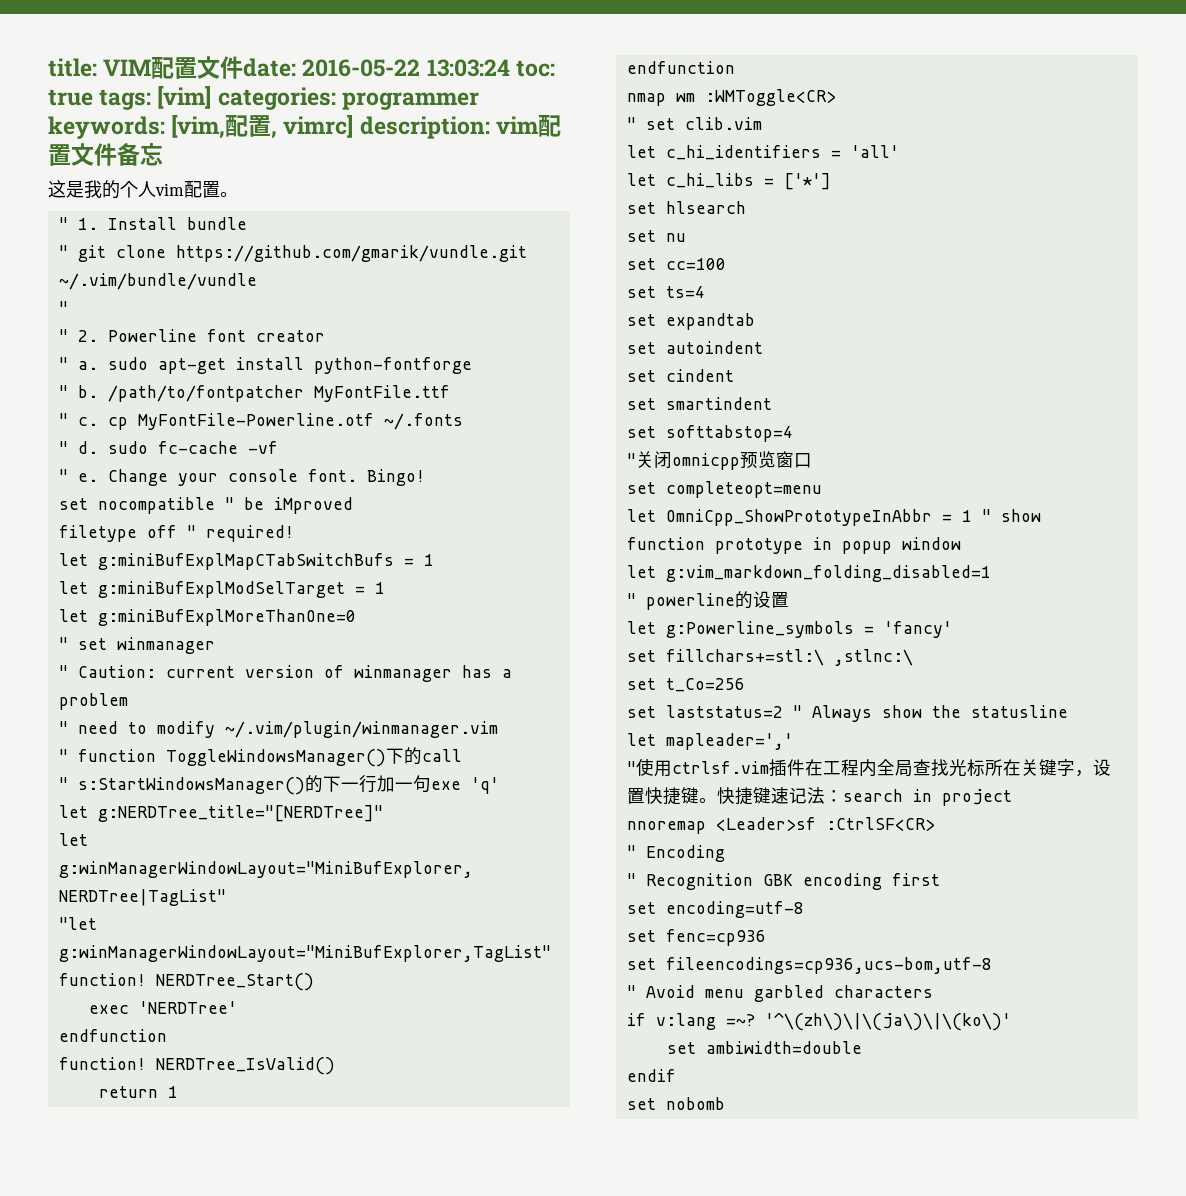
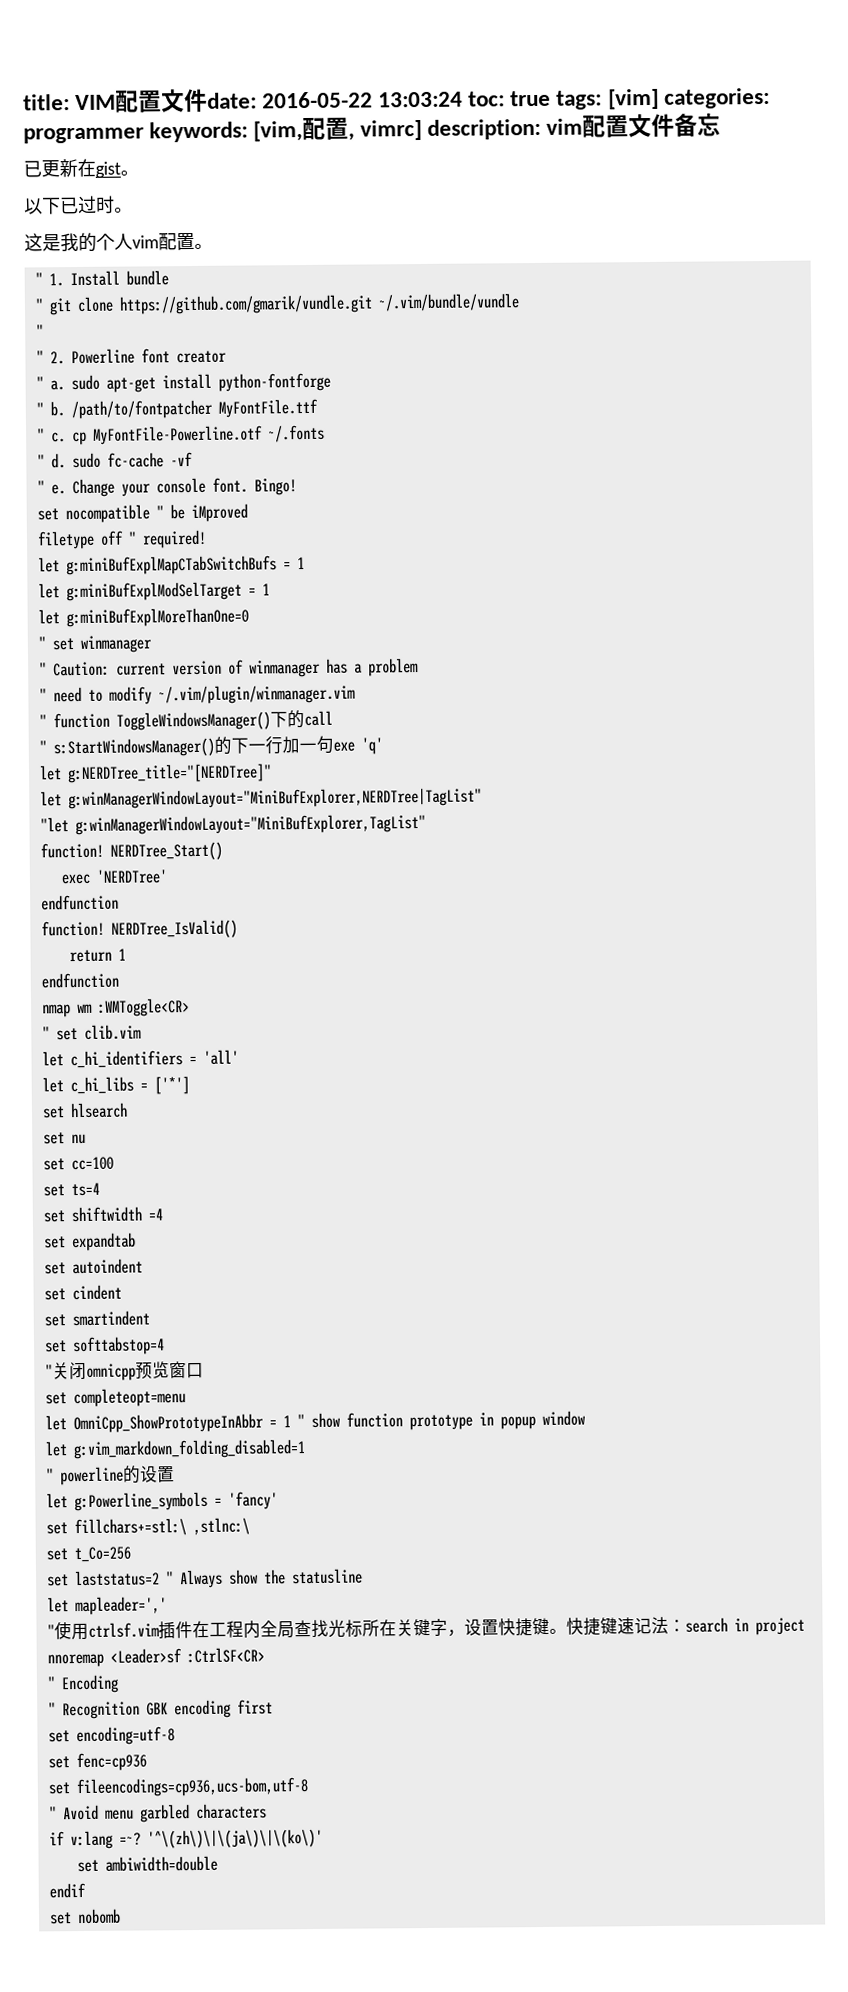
(163, 154) none -> [23,158,139,178] [24,195,133,215] // 已更新在gist。 // 以下已过时。
(705, 292) none -> [42,1206,163,1223] // set shiftwidth =4

